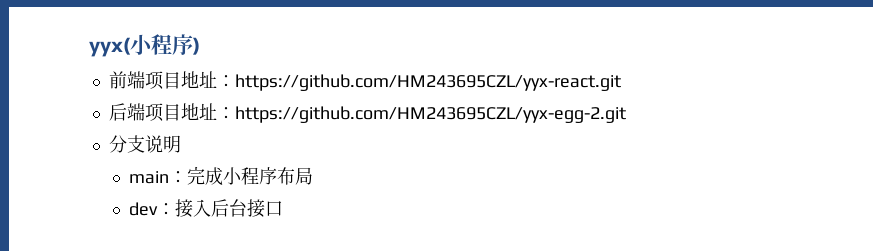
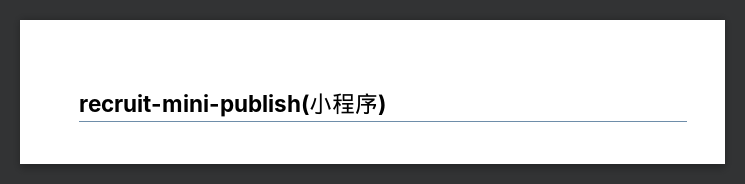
[89,37,131,57] yyx( -> [79,94,309,117] recruit-mini-publish(
[108,71,621,91] [108,103,626,123] [108,135,181,153] [128,166,313,185] [128,199,283,218] // 前端项目地址：https://github.com/HM243695CZL/yyx-react.git // 后端项目地址：https://github.com/HM243695CZL/yyx-egg-2.git // 分支说明 // main：完成小程序布局 // dev：接入后台接口 -> (386, 104) none

